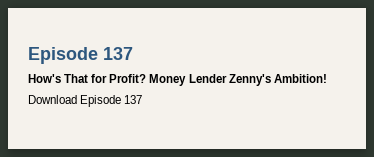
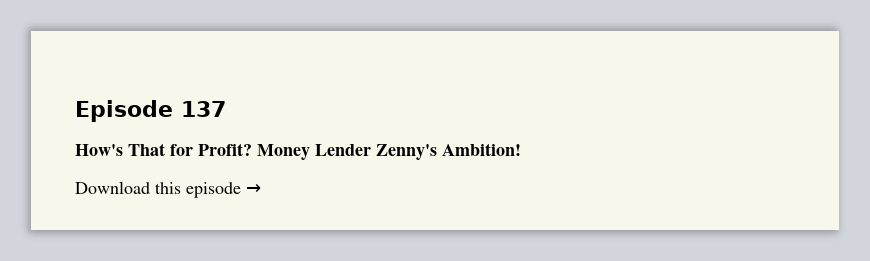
[80,95,143,107] Episode 137 -> [155,182,261,198] this episode →

